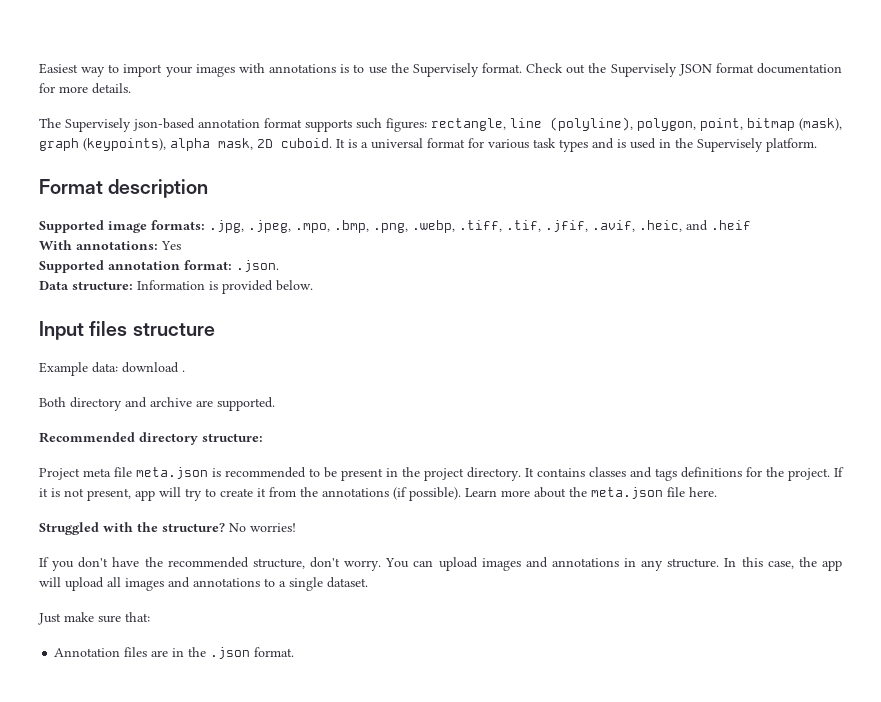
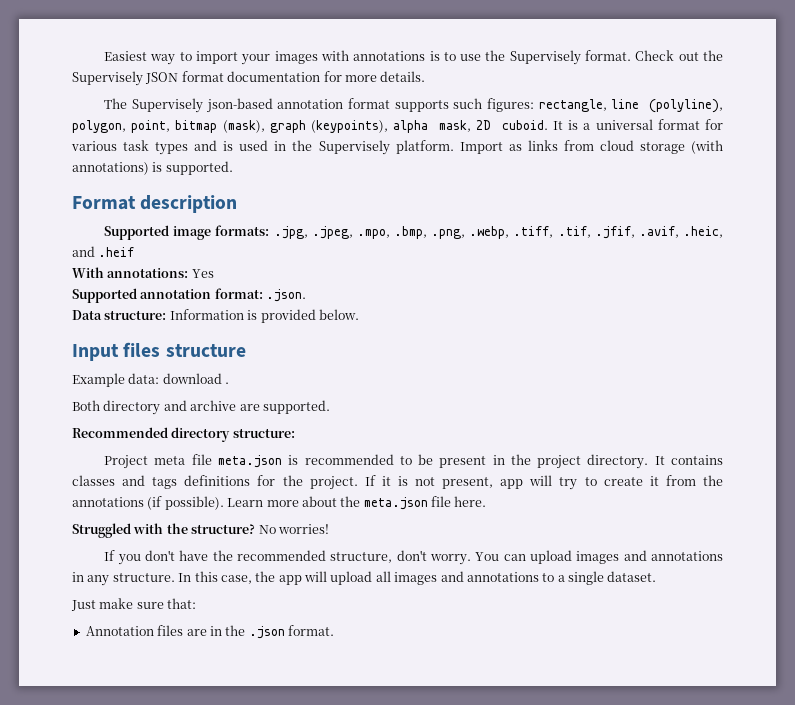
(817, 145) none -> [459,140,723,154] [72,161,233,175] Import as links from cloud storage (with annotations) is supported.

